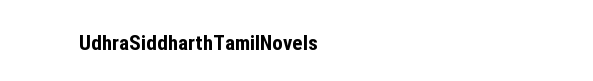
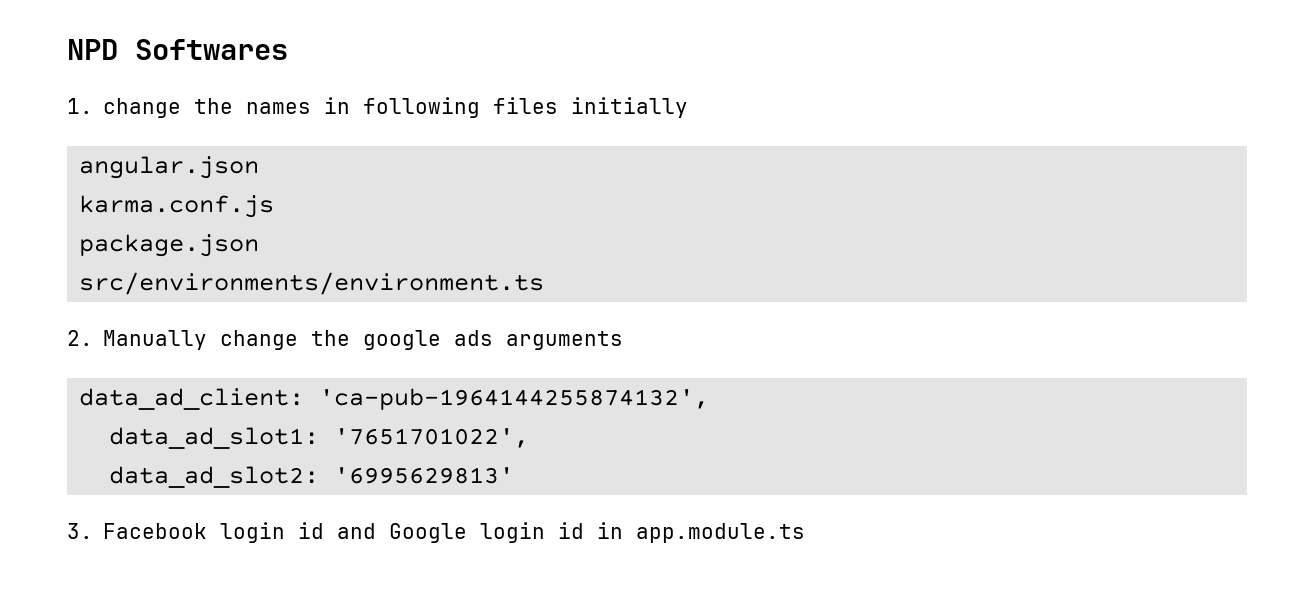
[79,35,318,50] UdhraSiddharthTamilNovels -> [67,39,288,60] [67,97,689,118] [79,156,260,179] [79,195,275,218] [79,234,260,257] [79,272,545,295] [67,330,624,350] [79,388,710,410] [109,427,530,449] [109,466,515,488] [67,522,806,543] NPD Softwares // 1. change the names in following files initially // angular.json // karma.conf.js // package.json // src/environments/environment.ts // 2. Manually change the google ads arguments // data_ad_client: 'ca-pub-1964144255874132', // data_ad_slot1: '7651701022', // data_ad_slot2: '6995629813' // 3. Facebook login id and Google login id in app.module.ts

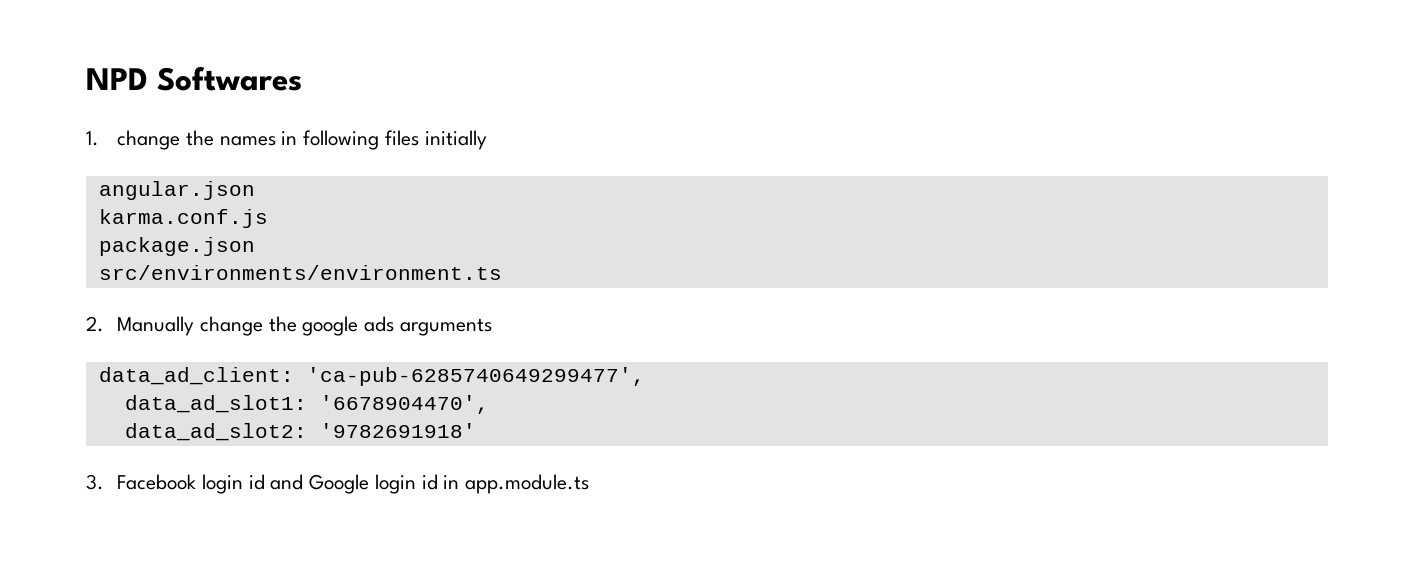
[319,388,710,410] 'ca-pub-1964144255874132', -> [306,367,645,386] 'ca-pub-6285740649299477',
[334,428,530,448] '7651701022', -> [319,395,489,414] '6678904470',
[334,467,515,484] '6995629813' -> [319,423,476,438] '9782691918'

